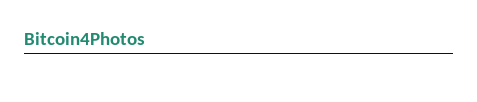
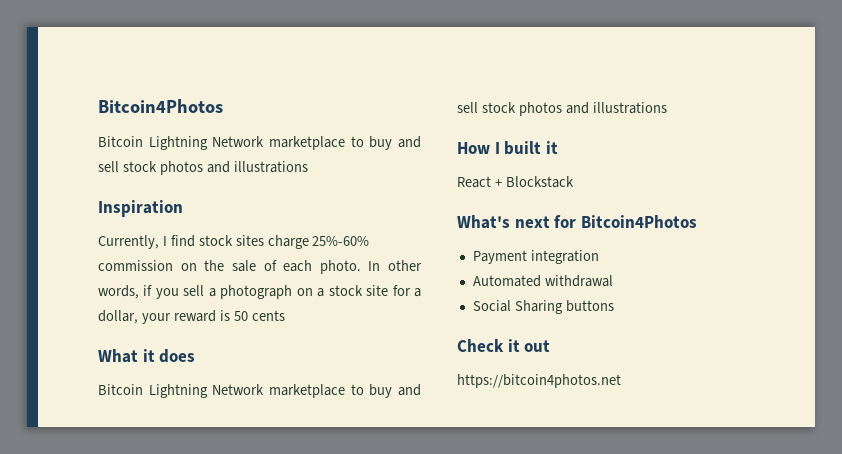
[24,32,145,45] Bitcoin4Photos -> [98,99,223,113] [98,136,421,150] [98,161,308,175] [98,200,183,217] [98,235,370,249] [98,260,422,274] [98,285,421,299] [98,310,285,324] [98,349,196,363] [98,384,421,398] [457,102,667,116] [457,141,558,155] [457,176,574,188] [457,215,697,229] [472,250,599,264] [472,275,613,287] [472,300,614,314] [457,339,551,352] [457,374,621,388] Bitcoin4Photos // Bitcoin Lightning Network marketplace to buy and sell stock photos and illustrations // Inspiration // Currently, I find stock sites charge 25%-60% commission on the sale of each photo. In other words, if you sell a photograph on a stock site for a dollar, your reward is 50 cents // What it does // Bitcoin Lightning Network marketplace to buy and sell stock photos and illustrations // How I built it // React + Blockstack // What's next for Bitcoin4Photos // Payment integration // Automated withdrawal // Social Sharing buttons // Check it out // https://bitcoin4photos.net

